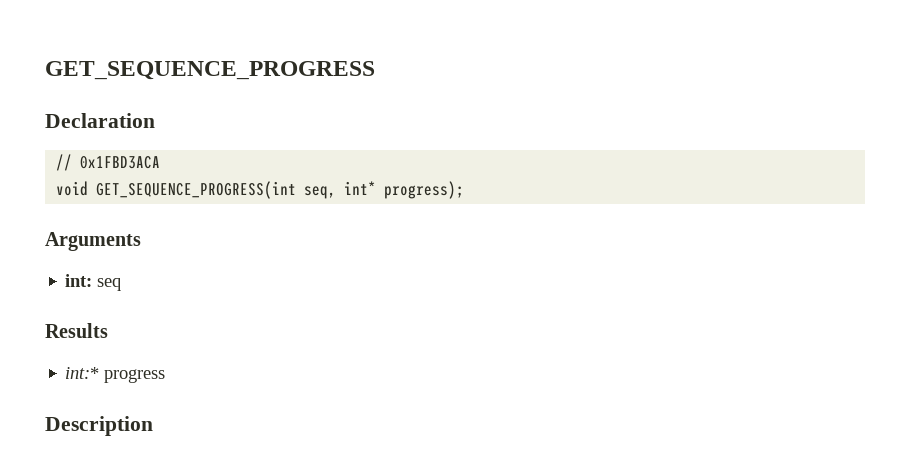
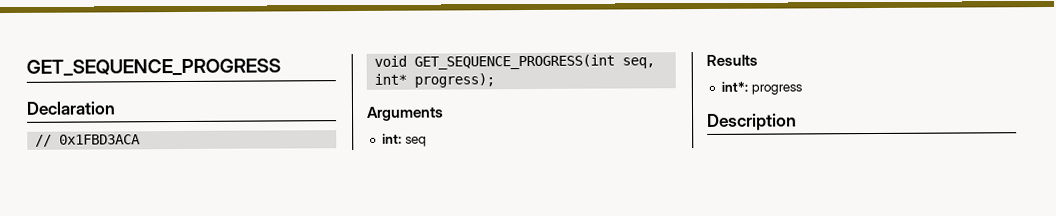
[65,367,100,379] int:* -> [720,81,748,92] int*:

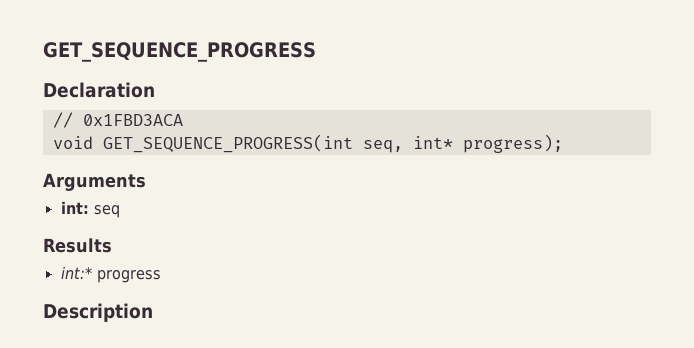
[720,81,748,92] int*: -> [60,266,92,279] int:*

